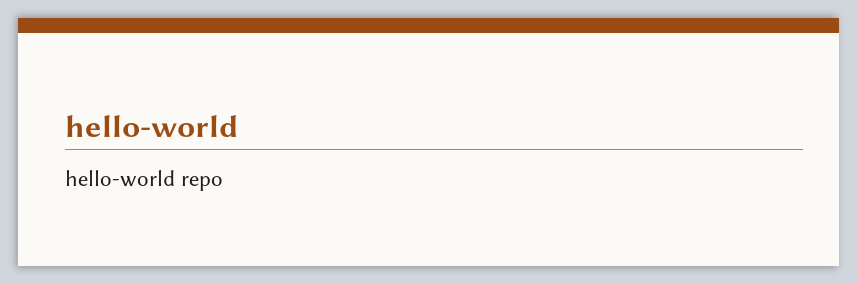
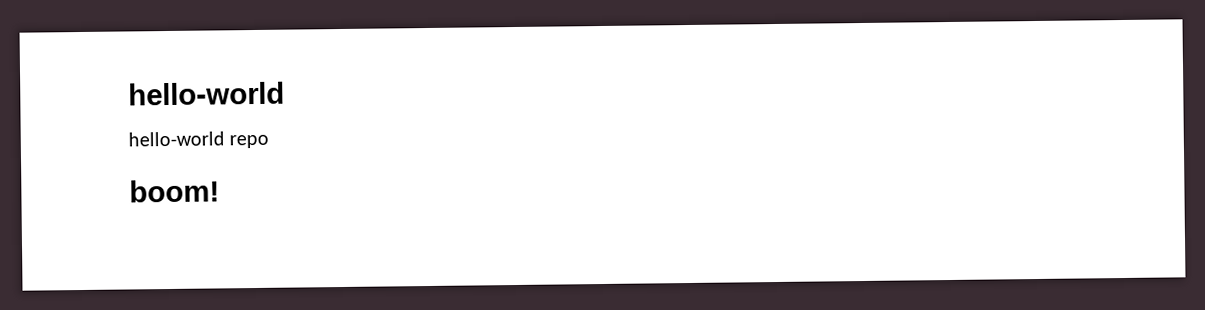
(224, 183) none -> [129,179,220,203] // boom!

